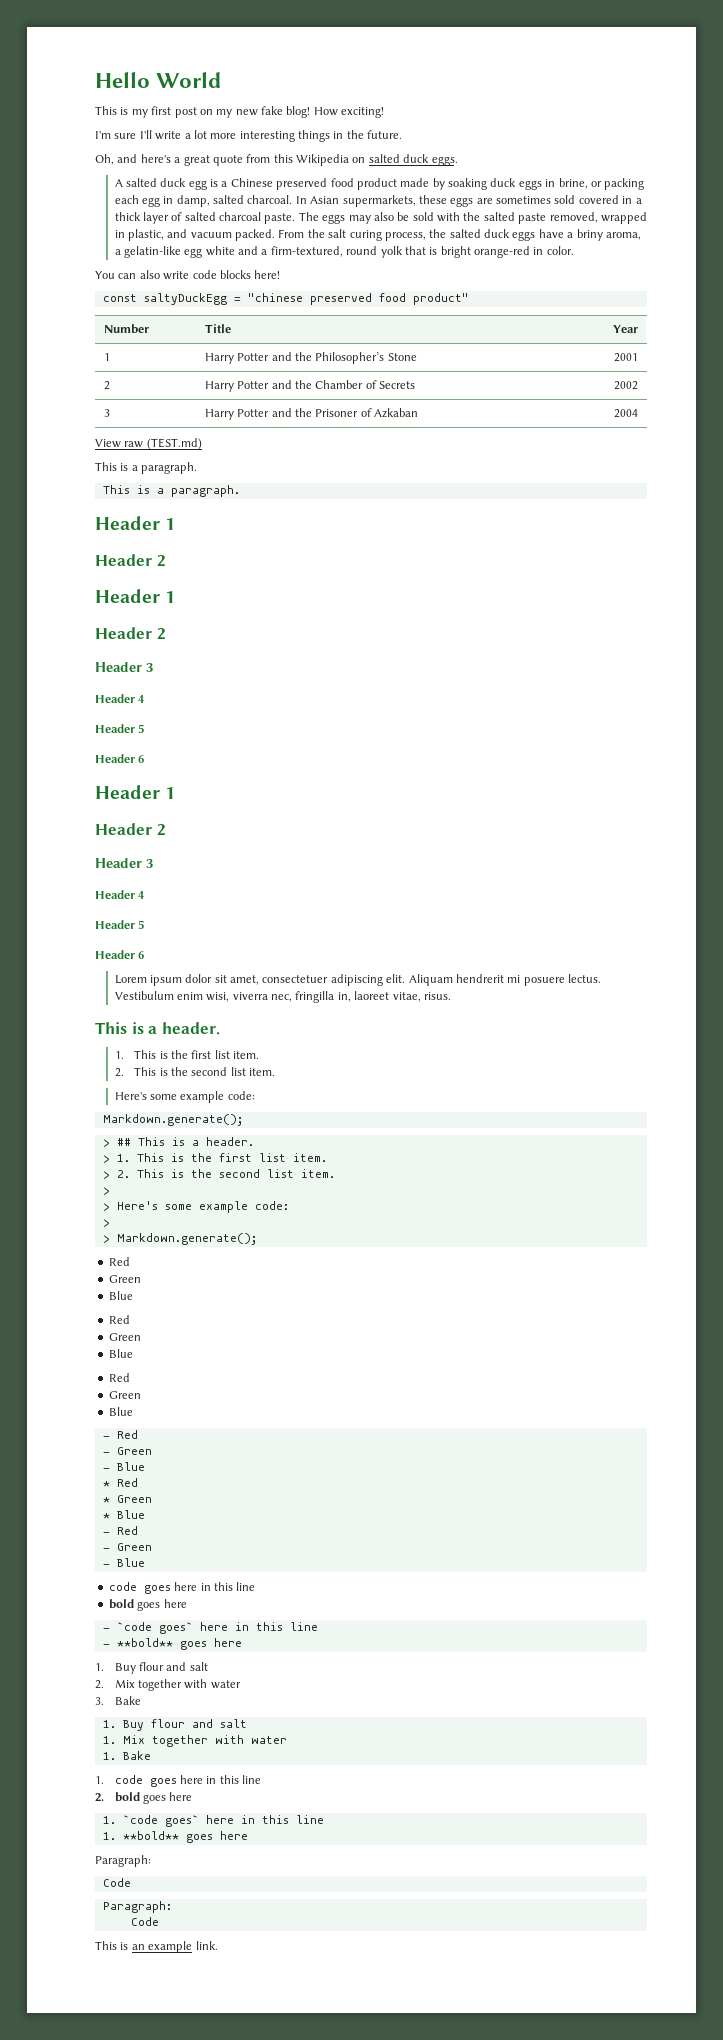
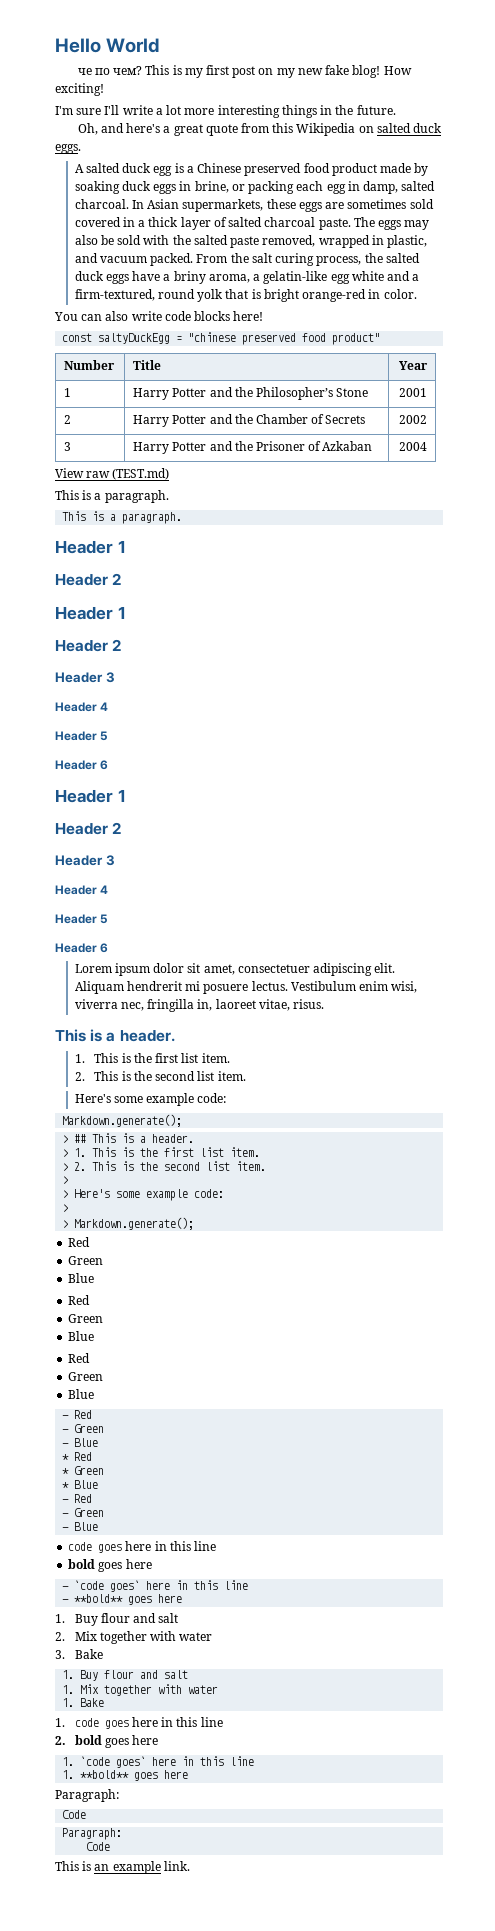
(222, 80) none -> [77,66,143,75] че по чем?

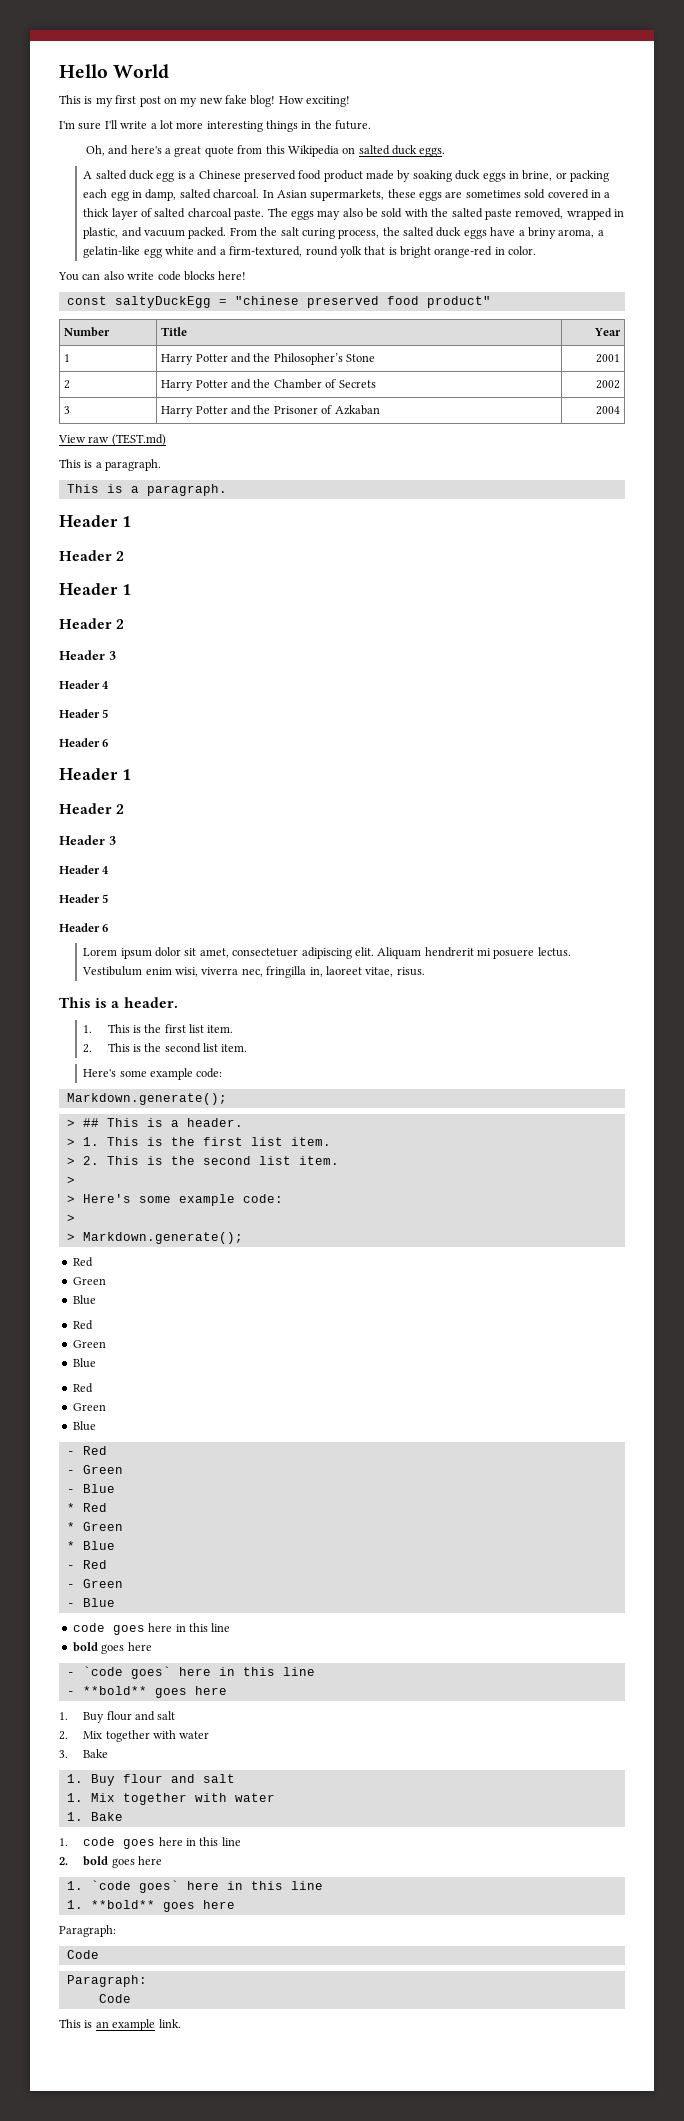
[77,66,143,75] че по чем? -> (170, 71) none

